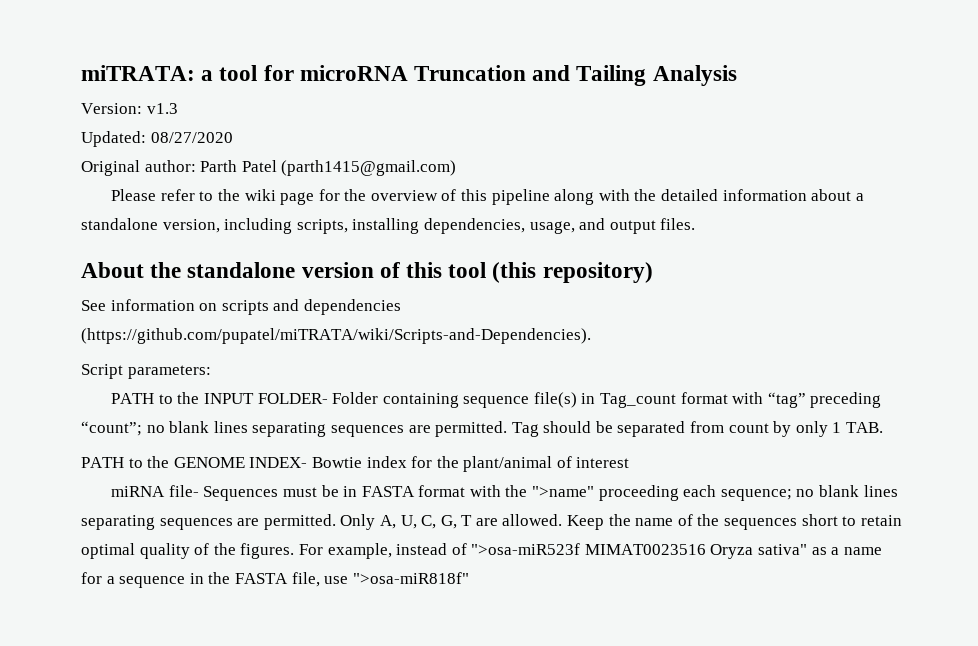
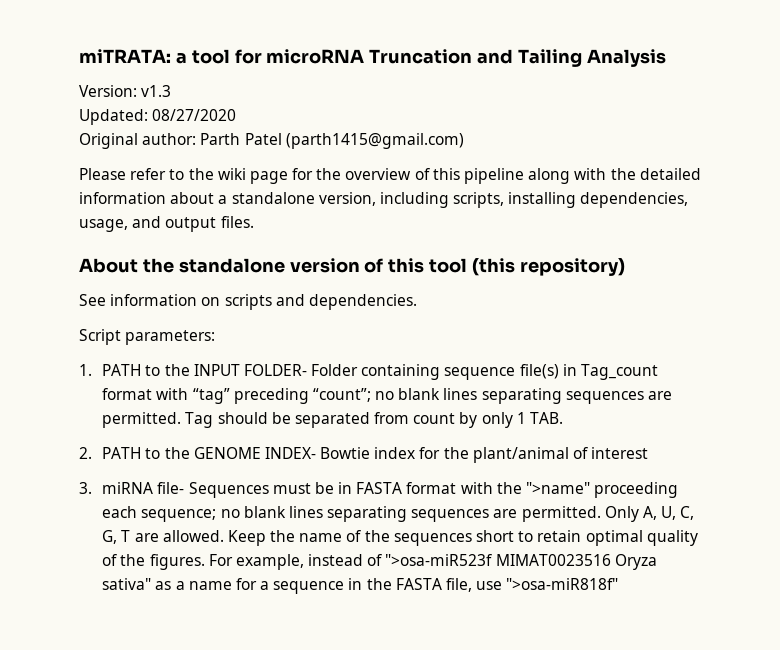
[303,299,401,315] [81,328,591,344] dependencies (https://github.com/pupatel/miTRATA/wiki/Scripts-and-Dependencies). -> [308,294,417,310] dependencies.
(211, 372) none -> [79,364,92,376] 1.
(884, 427) none -> [79,447,92,459] 2.
(630, 462) none -> [79,482,92,494] 3.

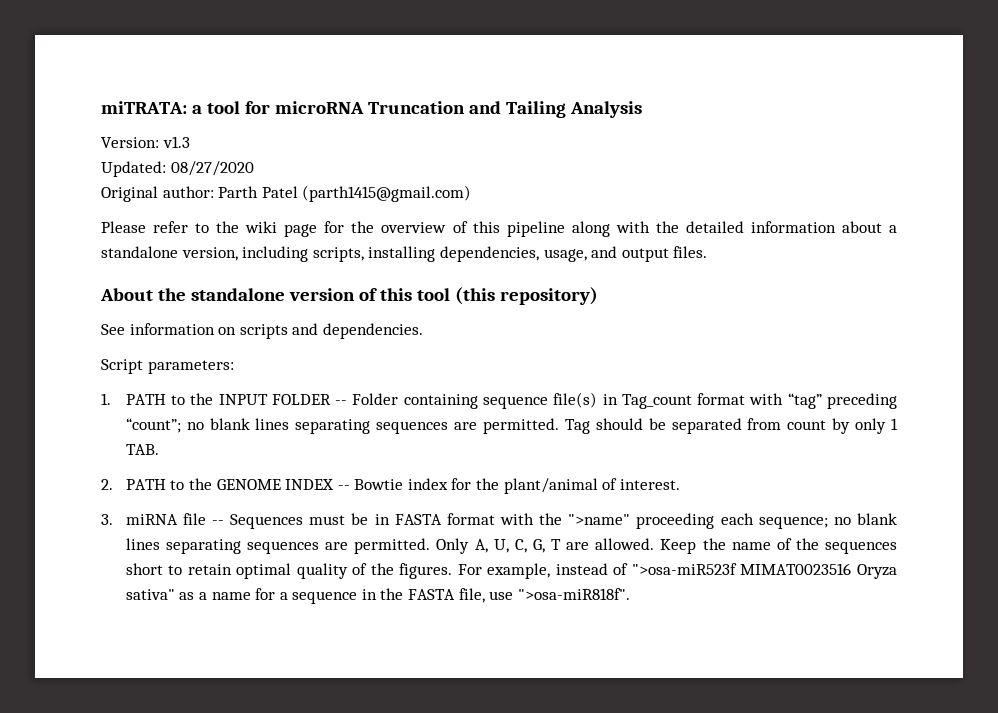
[243,364,307,376] FOLDER- -> [271,394,348,405] FOLDER --
[264,447,316,459] INDEX- -> [285,479,350,490] INDEX --
[591,447,649,459] interest -> [619,479,680,490] interest.
[157,482,185,494] file- -> [182,513,225,525] file --
[506,578,619,590] ">osa-miR818f" -> [517,588,630,600] ">osa-miR818f".

